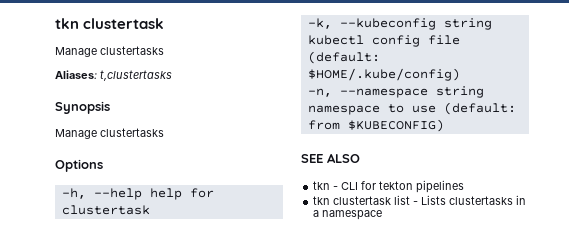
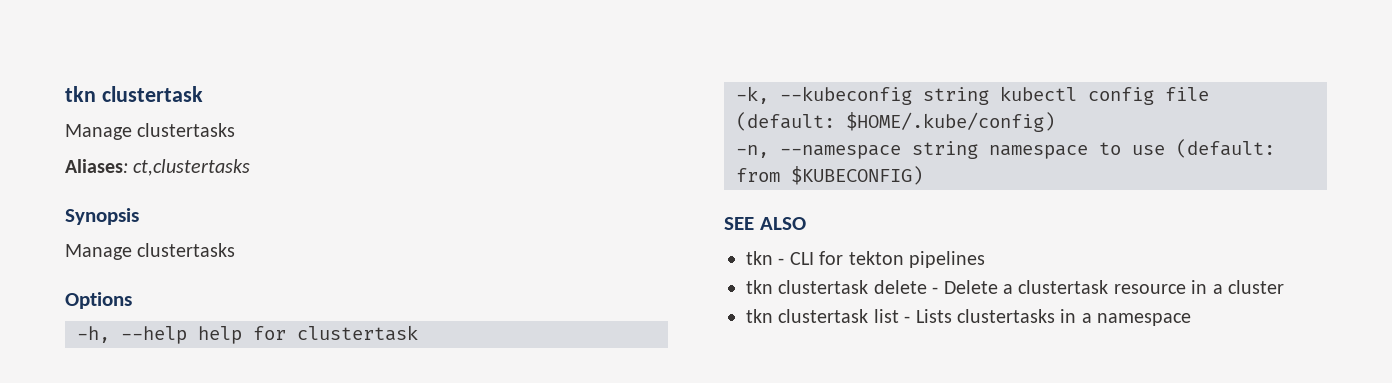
[100,70,172,81] t,clustertasks -> [133,159,251,176] ct,clustertasks
(465, 186) none -> [746,280,1284,294] // tkn clustertask delete - Delete a clustertask resource in a cluster

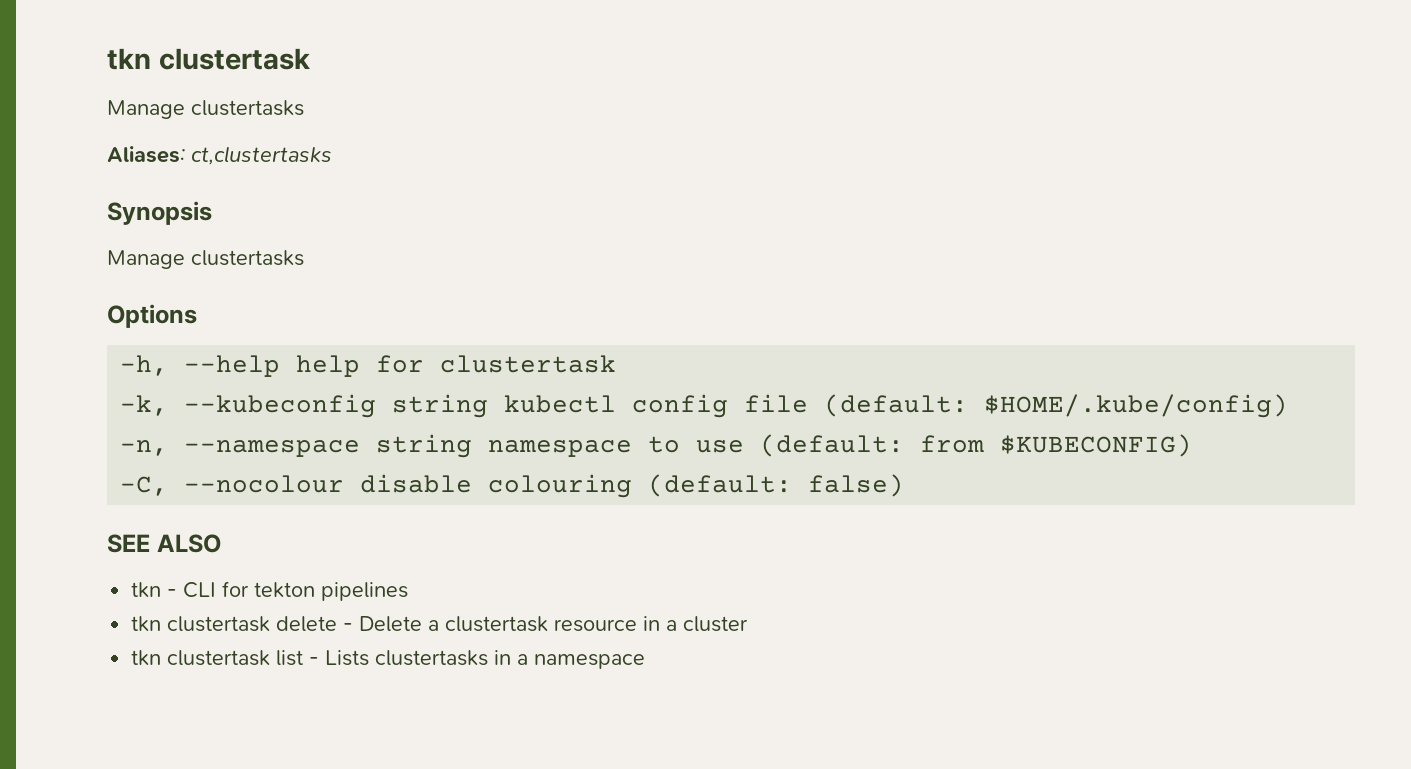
(923, 175) none -> [120,474,905,498] // -C, --nocolour disable colouring (default: false)

